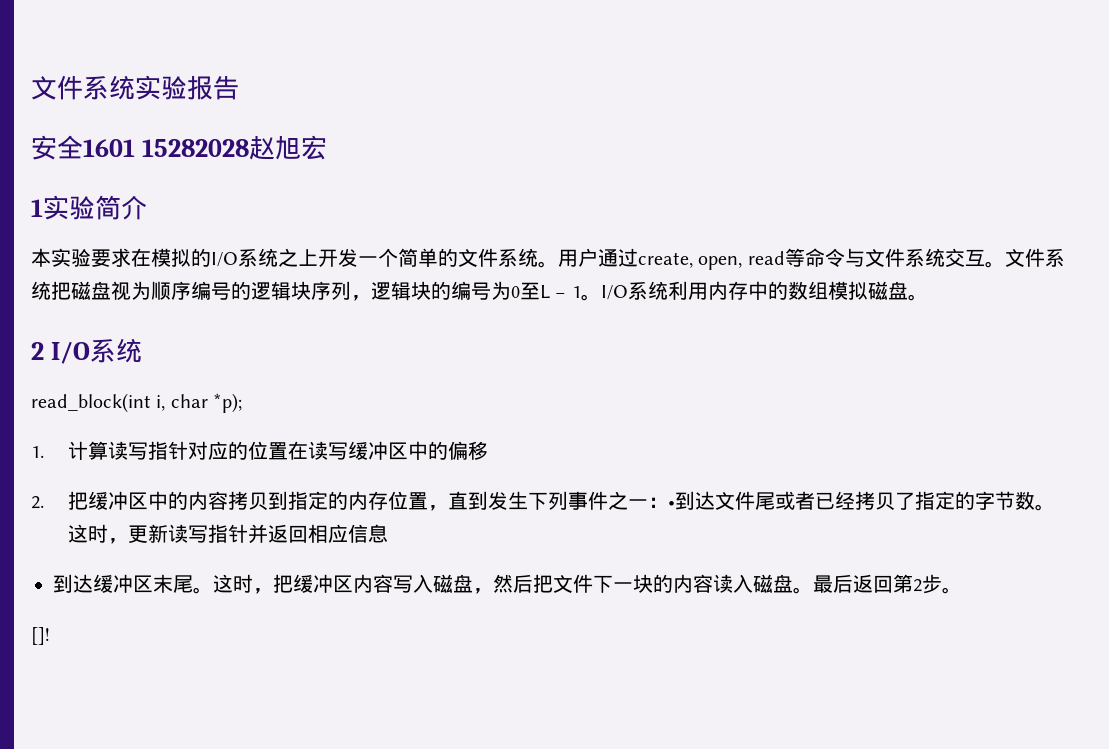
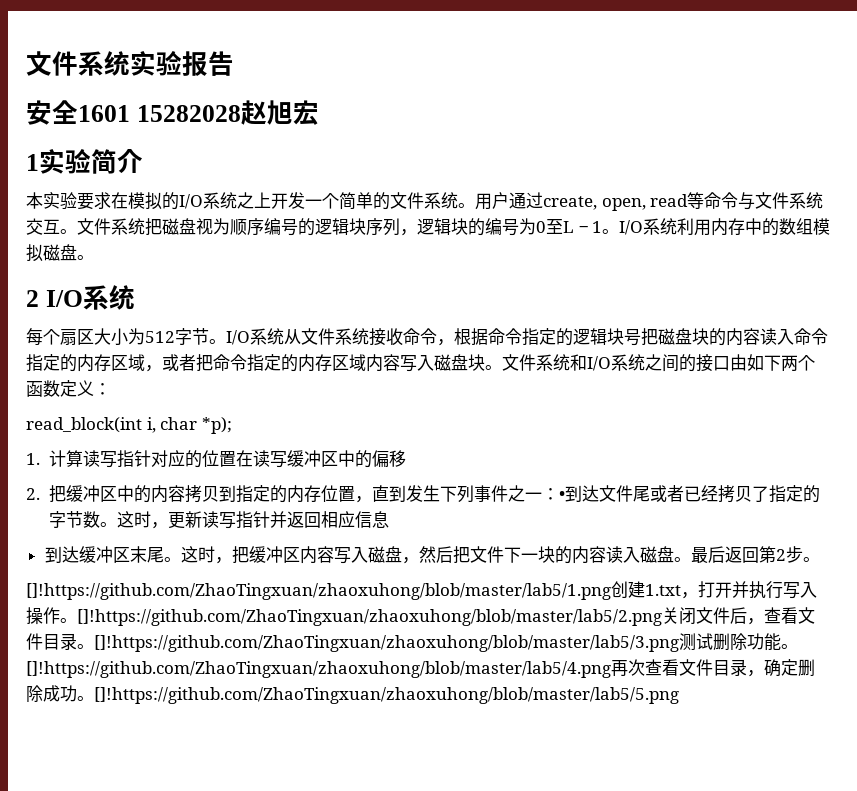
(142, 350) none -> [26,328,828,346] [26,354,815,372] [26,380,111,397] // 每个扇区大小为512字节。I/O系统从文件系统接收命令，根据命令指定的逻辑块号把磁盘块的内容读入命令指定的内存区域，或者把命令指定的内存区域内容写入磁盘块。文件系统和I/O系统之间的接口由如下两个函数定义：
[31,627,50,645] []! -> [26,581,817,600] [26,607,815,626] [26,633,798,652] [26,659,815,678] [26,685,679,704] []!https://github.com/ZhaoTingxuan/zhaoxuhong/blob/master/lab5/1.png创建1.txt，打开并执行写入操作。[]!https://github.com/ZhaoTingxuan/zhaoxuhong/blob/master/lab5/2.png关闭文件后，查看文件目录。[]!https://github.com/ZhaoTingxuan/zhaoxuhong/blob/master/lab5/3.png测试删除功能。[]!https://github.com/ZhaoTingxuan/zhaoxuhong/blob/master/lab5/4.png再次查看文件目录，确定删除成功。[]!https://github.com/ZhaoTingxuan/zhaoxuhong/blob/master/lab5/5.png

